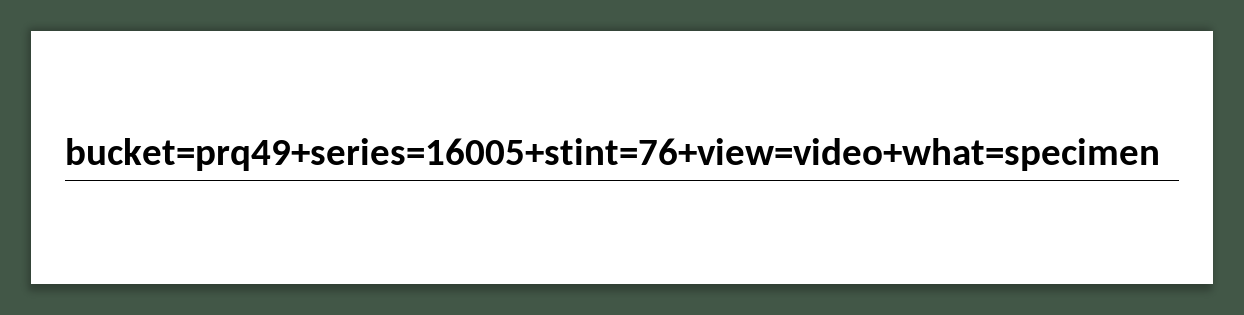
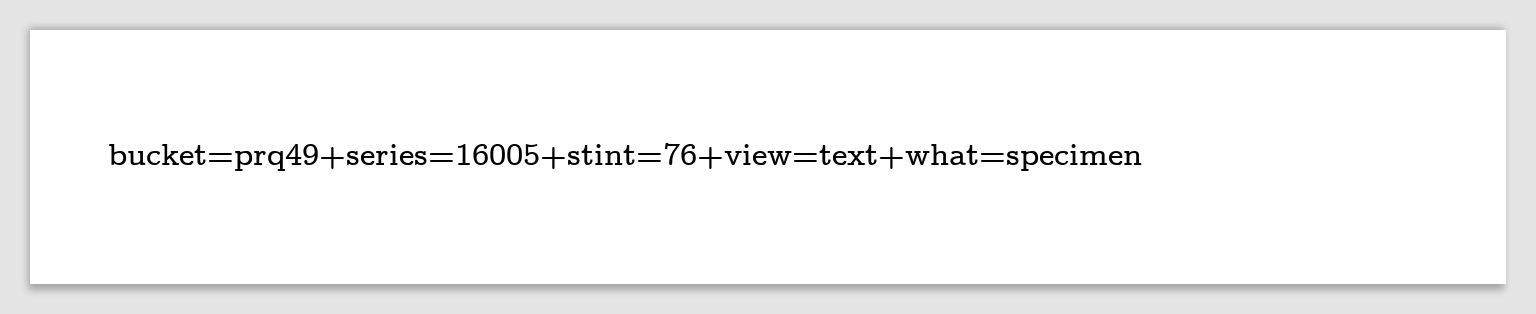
[65,138,1160,171] bucket=prq49+series=16005+stint=76+view=video+what=specimen -> [108,143,1142,171] bucket=prq49+series=16005+stint=76+view=text+what=specimen

